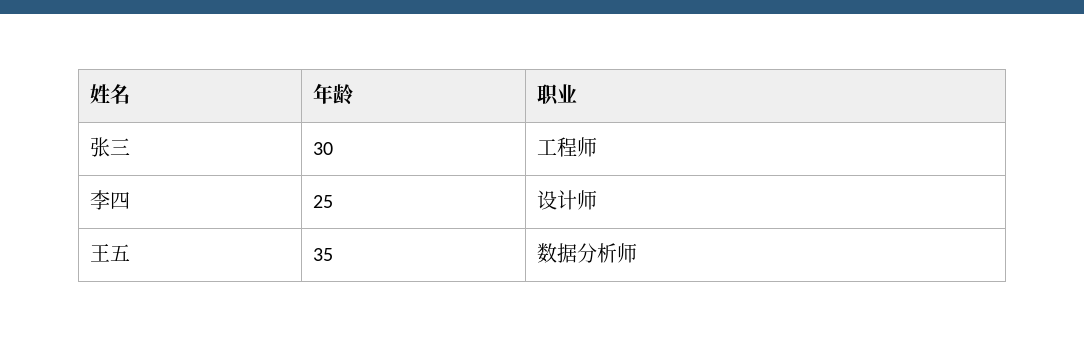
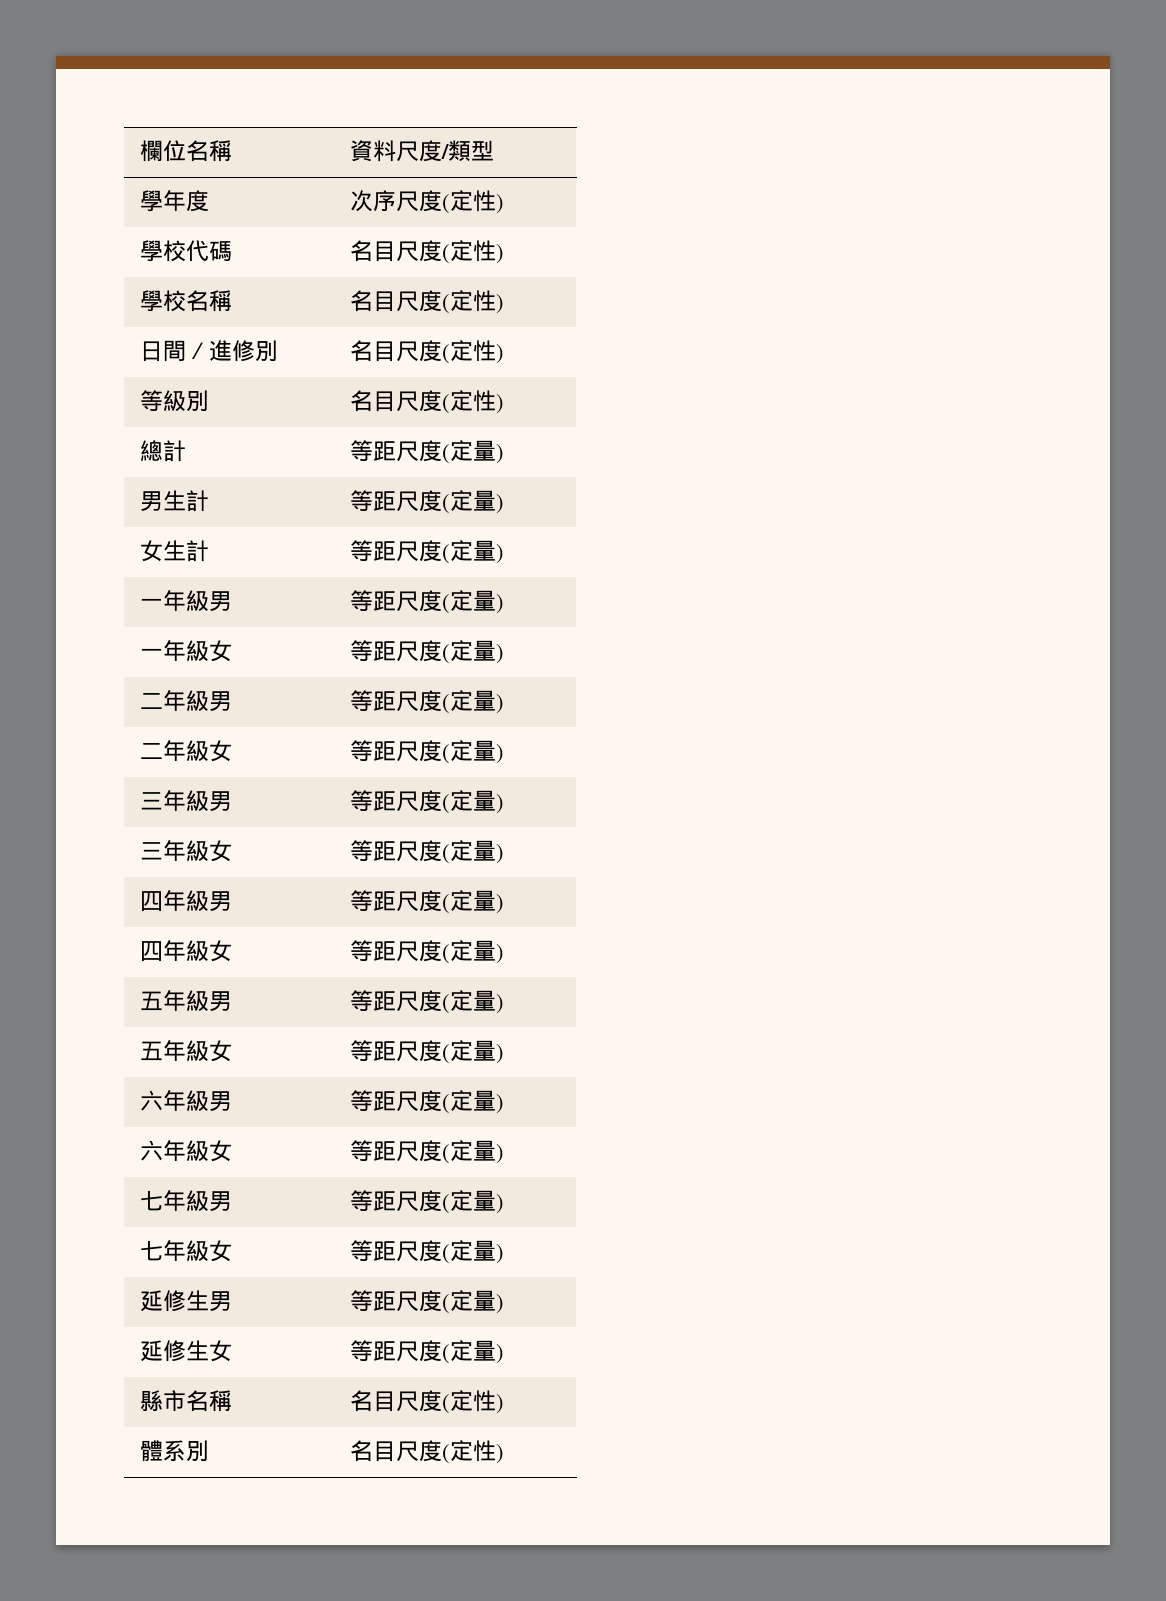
[89,84,130,104] [312,83,353,105] [536,84,577,106] [89,137,130,157] [312,142,333,155] [536,137,597,157] [89,190,130,210] [312,195,333,208] [536,190,597,210] [89,244,130,262] [312,248,333,261] [536,243,637,263] 姓名 | 年龄 | 职业 // 张三 | 30 | 工程师 // 李四 | 25 | 设计师 // 王五 | 35 | 数据分析师 -> [140,140,233,162] [350,140,495,162] [140,190,210,212] [350,190,505,214] [140,240,233,262] [350,240,505,264] [140,290,233,312] [350,290,505,314] [140,340,279,362] [350,340,505,364] [140,390,210,412] [350,390,505,414] [140,440,187,462] [350,440,505,464] [140,490,210,512] [350,490,505,514] [140,540,210,562] [350,540,505,564] [140,590,233,612] [350,590,505,614] [140,640,233,662] [350,640,505,664] [140,690,233,712] [350,690,505,714] [140,740,233,762] [350,740,505,764] [140,790,233,812] [350,790,505,814] [140,840,233,862] [350,840,505,864] [140,890,233,912] [350,890,505,914] [140,940,233,962] [350,940,505,964] [140,990,233,1012] [350,990,505,1014] [140,1040,233,1062] [350,1040,505,1064] [140,1090,233,1112] [350,1090,505,1114] [140,1140,233,1162] [350,1140,505,1164] [140,1190,233,1212] [350,1190,505,1214] [140,1240,233,1262] [350,1240,505,1264] [140,1290,233,1312] [350,1290,505,1314] [140,1340,233,1362] [350,1340,505,1364] [140,1390,233,1412] [350,1390,505,1414] [140,1440,210,1462] [350,1440,505,1464] 欄位名稱 | 資料尺度/類型 // 學年度 | 次序尺度(定性) // 學校代碼 | 名目尺度(定性) // 學校名稱 | 名目尺度(定性) // 日間∕進修別 | 名目尺度(定性) // 等級別 | 名目尺度(定性) // 總計 | 等距尺度(定量) // 男生計 | 等距尺度(定量) // 女生計 | 等距尺度(定量) // 一年級男 | 等距尺度(定量) // 一年級女 | 等距尺度(定量) // 二年級男 | 等距尺度(定量) // 二年級女 | 等距尺度(定量) // 三年級男 | 等距尺度(定量) // 三年級女 | 等距尺度(定量) // 四年級男 | 等距尺度(定量) // 四年級女 | 等距尺度(定量) // 五年級男 | 等距尺度(定量) // 五年級女 | 等距尺度(定量) // 六年級男 | 等距尺度(定量) // 六年級女 | 等距尺度(定量) // 七年級男 | 等距尺度(定量) // 七年級女 | 等距尺度(定量) // 延修生男 | 等距尺度(定量) // 延修生女 | 等距尺度(定量) // 縣市名稱 | 名目尺度(定性) // 體系別 | 名目尺度(定性)

